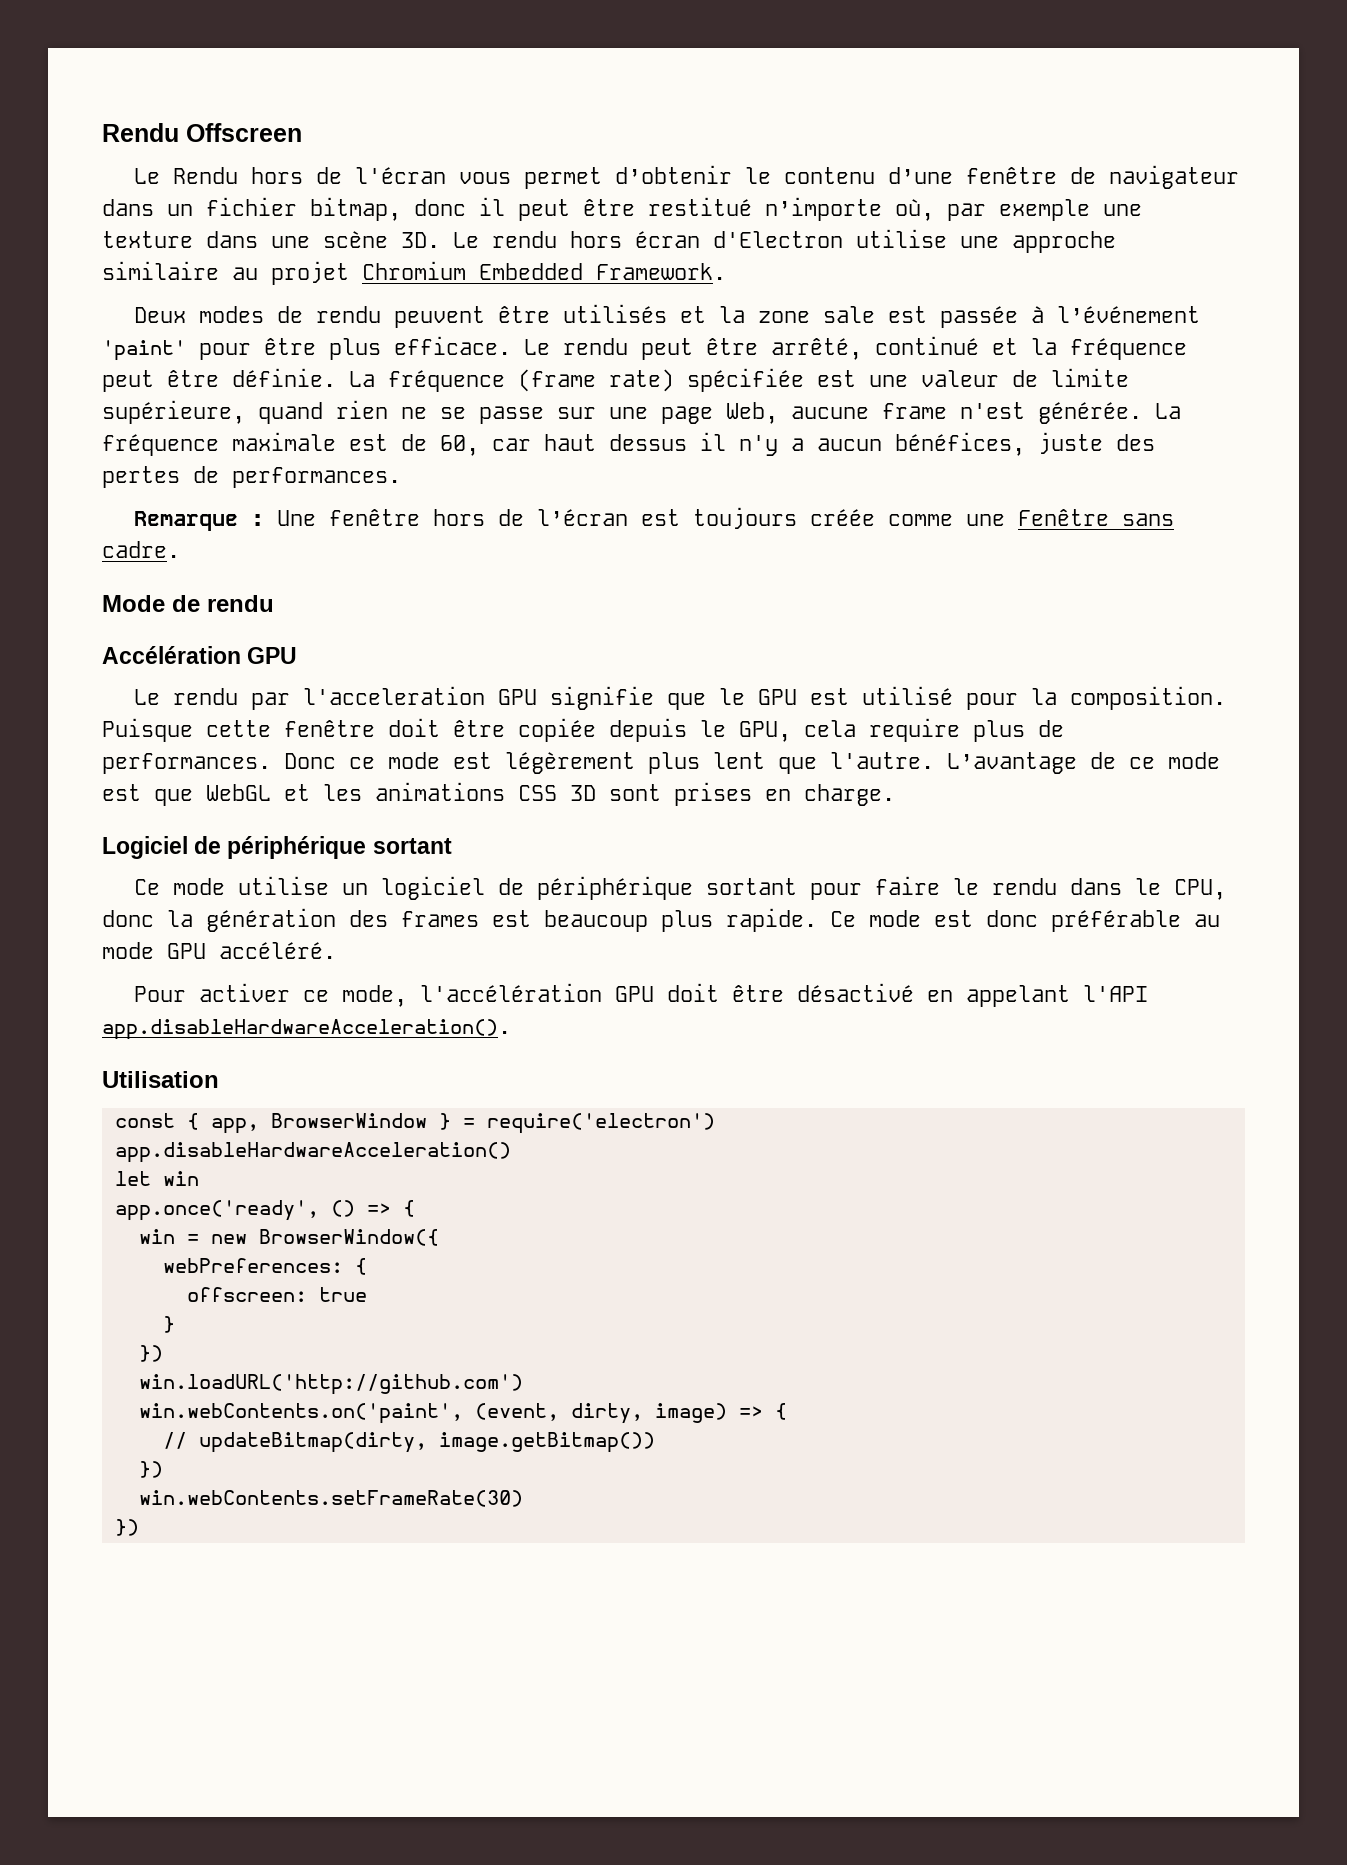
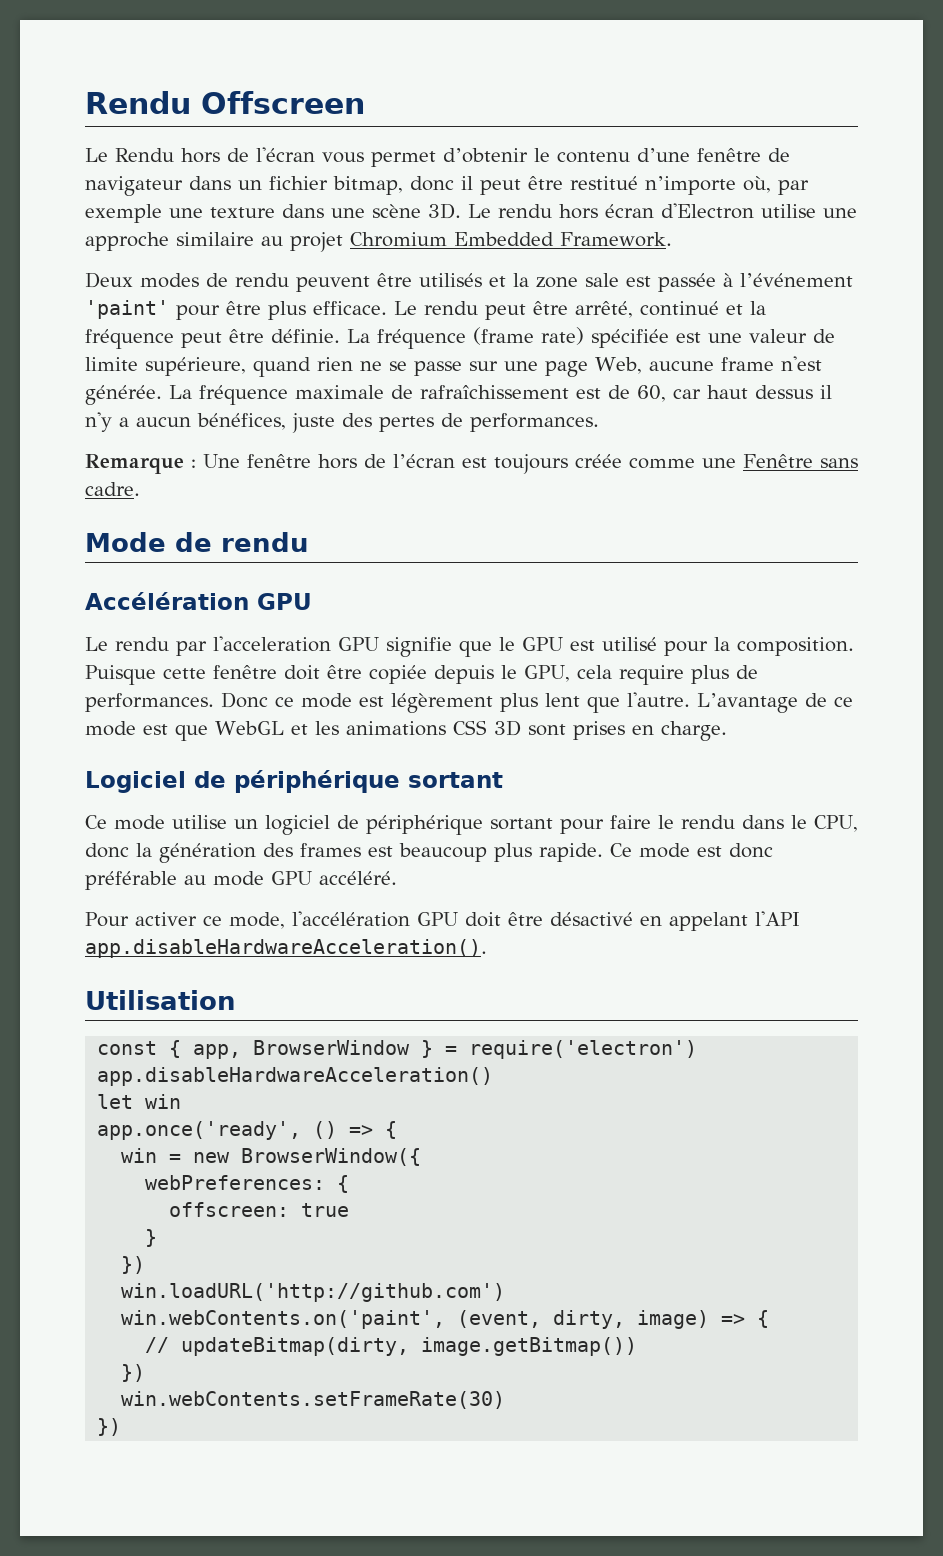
(336, 441) none -> [391,385,569,399] de rafraîchissement

